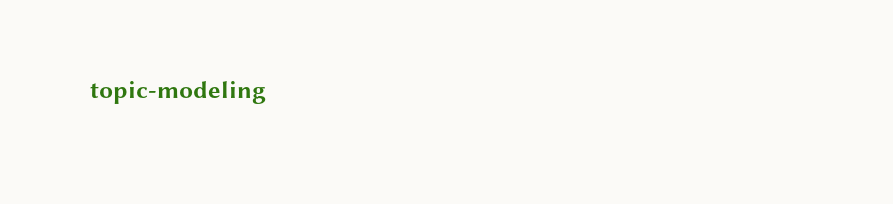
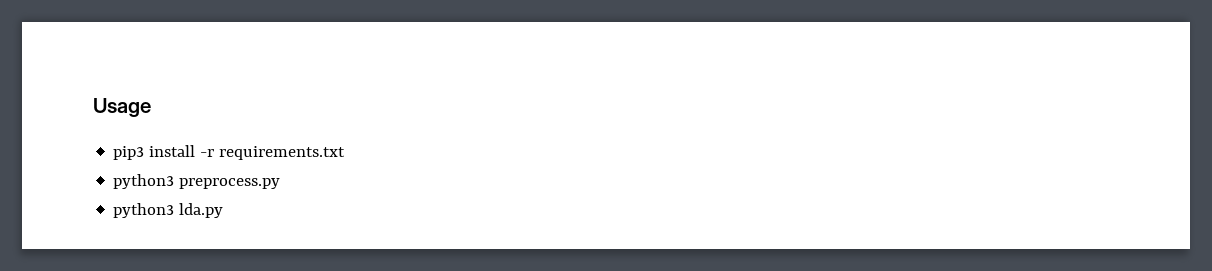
[90,81,266,104] topic-modeling -> [93,98,151,117] [113,145,346,160] [113,174,281,189] [113,203,224,218] Usage // pip3 install -r requirements.txt // python3 preprocess.py // python3 lda.py

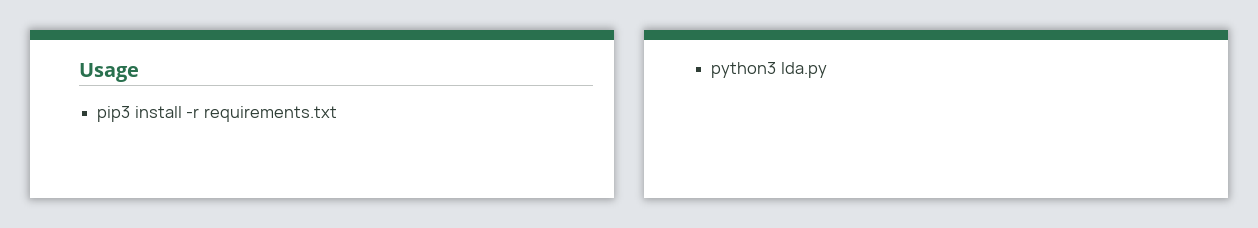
[113,174,281,189] // python3 preprocess.py -> (337, 114) none

